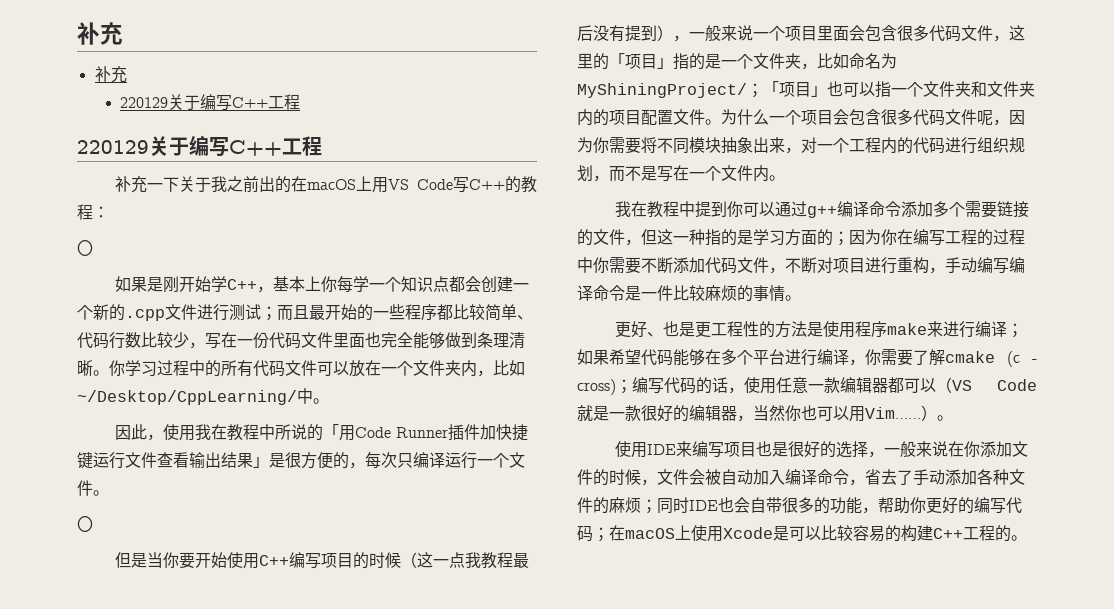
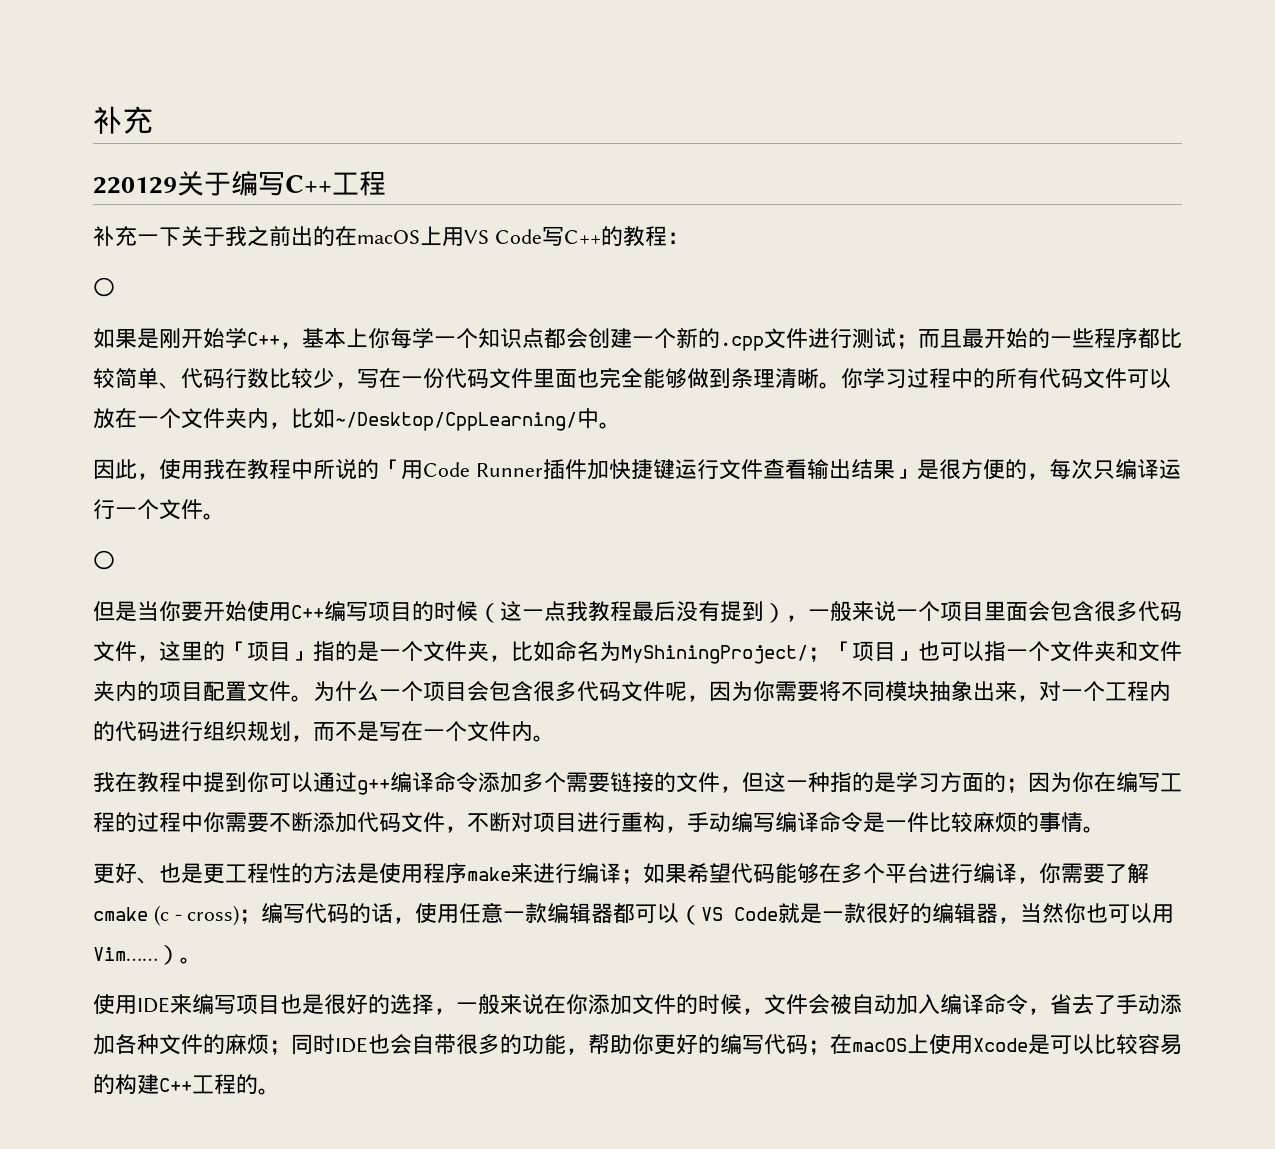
[77,22,123,45] [94,66,127,83] [120,94,301,111] 补充 // 补充 // 220129关于编写C++工程 -> [93,106,153,134] 补充

